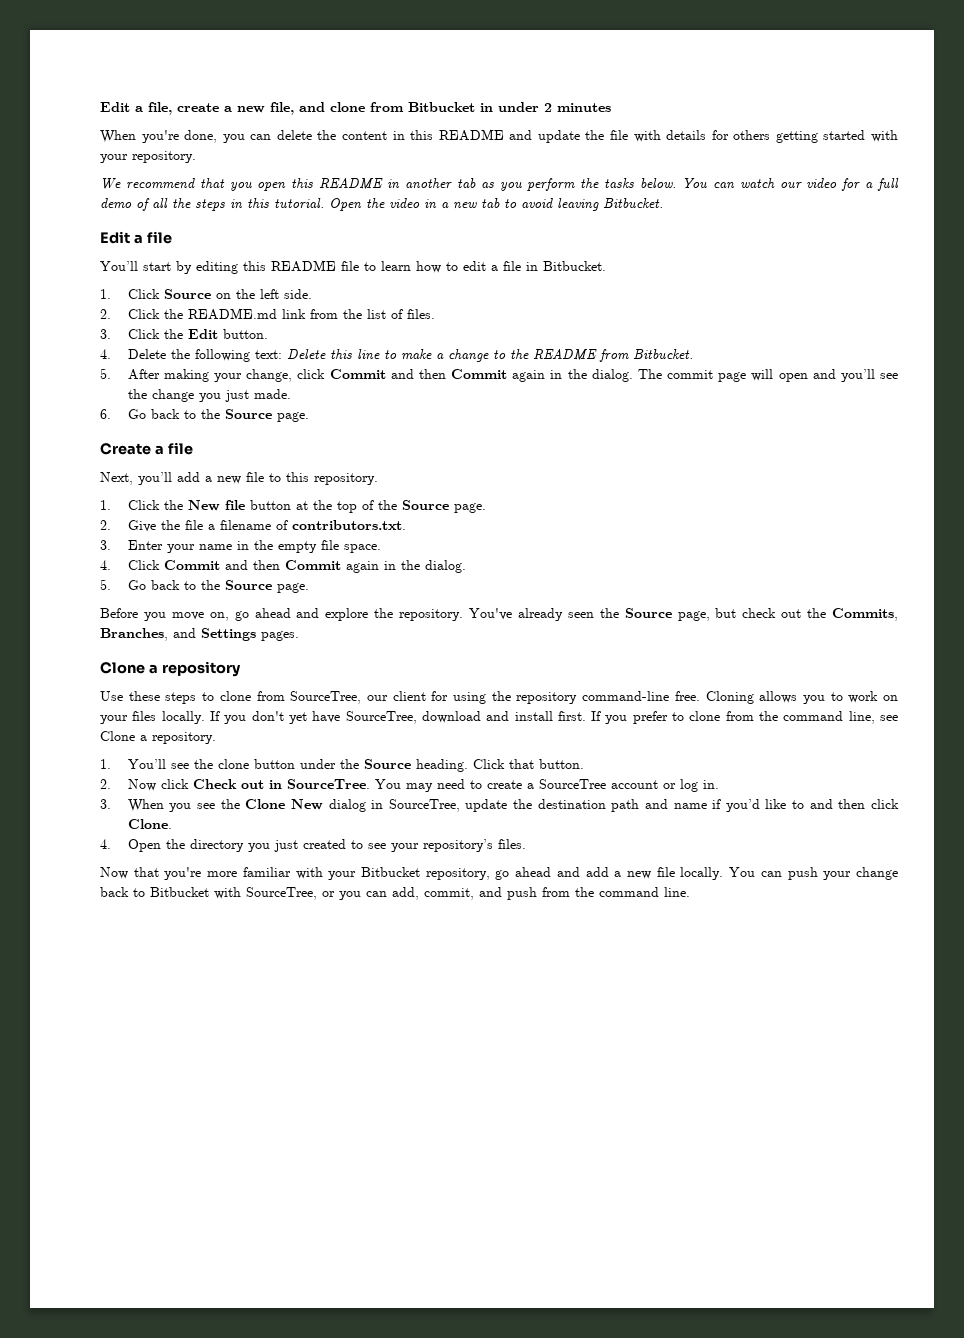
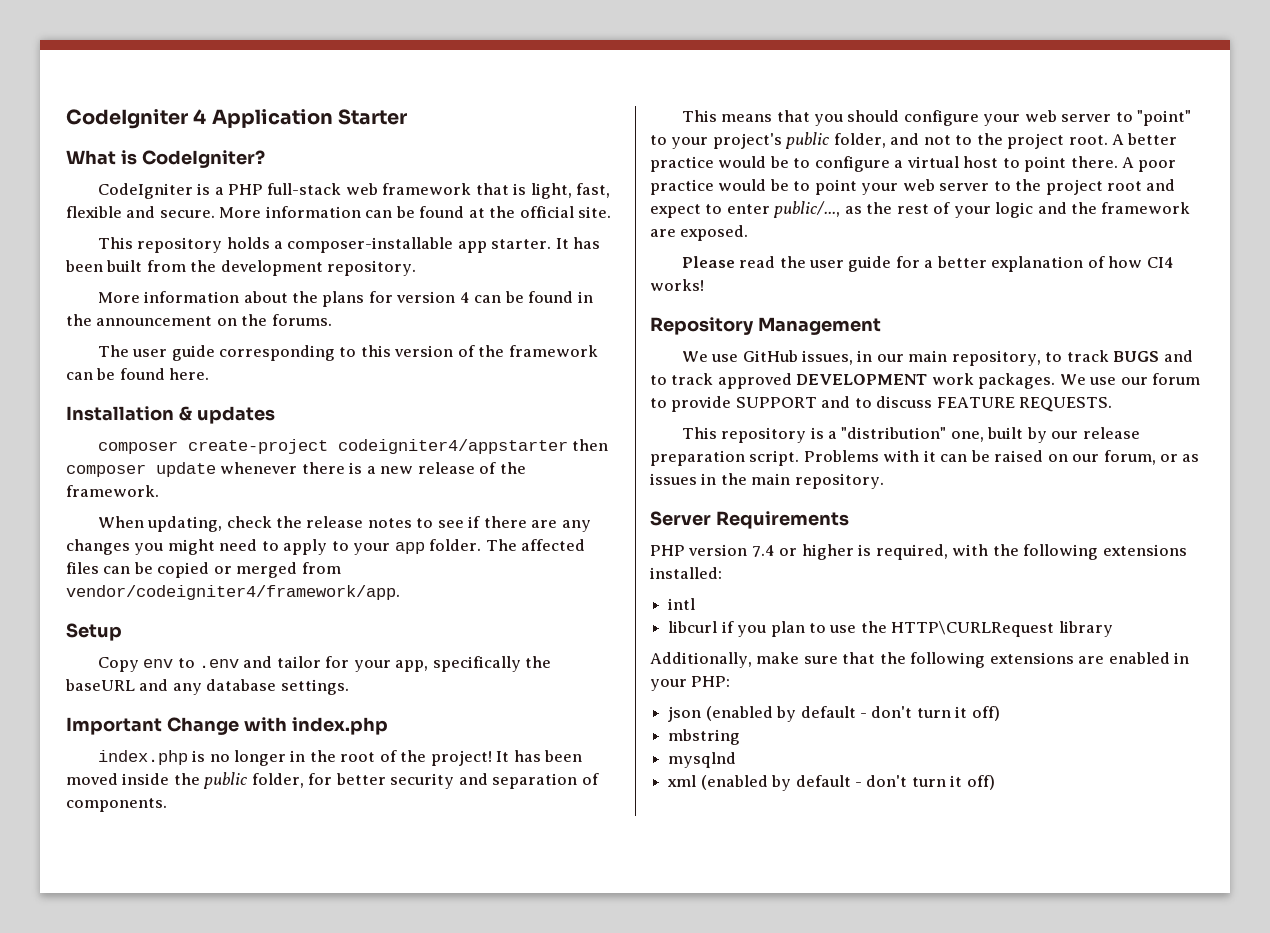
[100,102,611,115] [100,129,898,143] [100,151,196,163] [100,178,899,191] [100,198,663,211] [100,231,172,244] [100,260,606,274] [100,289,312,299] [100,308,435,320] [100,329,268,339] [100,349,693,362] [100,368,899,382] [127,389,291,402] [100,409,309,422] [100,442,193,455] [100,472,378,485] [100,500,486,513] [100,520,406,532] [100,540,381,553] [100,560,466,573] [100,579,309,593] [100,608,898,621] [100,628,299,641] [100,661,241,677] [100,691,899,704] [100,711,899,724] [100,731,216,744] [100,759,584,772] [100,779,719,792] [100,799,900,812] [127,819,172,829] [100,839,526,852] [100,867,898,880] [100,887,690,900] Edit a file, create a new file, and clone from Bitbucket in under 2 minutes // When you're done, you can delete the content in this README and update the file with details for others getting started with your repository. // We recommend that you open this README in another tab as you perform the tasks below. You can watch our video for a full demo of all the steps in this tutorial. Open the video in a new tab to avoid leaving Bitbucket. // Edit a file // You’ll start by editing this README file to learn how to edit a file in Bitbucket. // 1. Click Source on the left side. // 2. Click the README.md link from the list of files. // 3. Click the Edit button. // 4. Delete the following text: Delete this line to make a change to the README from Bitbucket. // 5. After making your change, click Commit and then Commit again in the dialog. The commit page will open and you’ll see the change you just made. // 6. Go back to the Source page. // Create a file // Next, you’ll add a new file to this repository. // 1. Click the New file button at the top of the Source page. // 2. Give the file a filename of contributors.txt. // 3. Enter your name in the empty file space. // 4. Click Commit and then Commit again in the dialog. // 5. Go back to the Source page. // Before you move on, go ahead and explore the repository. You've already seen the Source page, but check out the Commits, Branches, and Settings pages. // Clone a repository // Use these steps to clone from SourceTree, our client for using the repository command-line free. Cloning allows you to work on your files locally. If you don't yet have SourceTree, download and install first. If you prefer to clone from the command line, see Clone a repository. // 1. You’ll see the clone button under the Source heading. Click that button. // 2. Now click Check out in SourceTree. You may need to create a SourceTree account or log in. // 3. When you see the Clone New dialog in SourceTree, update the destination path and name if you’d like to and then click Clone. // 4. Open the directory you just created to see your repository’s files. // Now that you're more familiar with your Bitbucket repository, go ahead and add a new file locally. You can push your change back to Bitbucket with SourceTree, or you can add, commit, and push from the command line. -> [66,109,407,129] [66,150,265,168] [97,183,611,199] [66,206,612,218] [97,237,601,253] [65,260,417,276] [97,291,593,307] [66,314,332,326] [97,345,598,361] [66,368,210,380] [66,406,275,424] [97,439,609,454] [66,462,526,477] [66,485,159,497] [97,516,591,532] [66,539,586,555] [66,562,341,578] [66,585,400,600] [66,623,122,641] [97,656,552,672] [65,679,349,695] [66,717,388,735] [97,750,583,766] [66,772,599,789] [66,798,167,812] [681,110,1192,126] [650,132,1178,149] [650,156,1177,172] [650,179,1176,195] [650,201,1191,218] [650,225,749,241] [681,256,1174,272] [650,279,704,291] [650,317,881,335] [681,350,1193,366] [650,373,1201,389] [650,396,1113,412] [681,427,1140,443] [650,450,1200,466] [650,473,884,489] [650,511,849,529] [650,544,1187,560] [650,567,722,579] [668,598,696,610] [668,621,1113,637] [650,652,1190,668] [650,676,731,691] [668,706,1000,722] [668,729,741,745] [668,752,737,768] [667,775,995,791] CodeIgniter 4 Application Starter // What is CodeIgniter? // CodeIgniter is a PHP full-stack web framework that is light, fast, flexible and secure. More information can be found at the official site. // This repository holds a composer-installable app starter. It has been built from the development repository. // More information about the plans for version 4 can be found in the announcement on the forums. // The user guide corresponding to this version of the framework can be found here. // Installation & updates // composer create-project codeigniter4/appstarter then composer update whenever there is a new release of the framework. // When updating, check the release notes to see if there are any changes you might need to apply to your app folder. The affected files can be copied or merged from vendor/codeigniter4/framework/app. // Setup // Copy env to .env and tailor for your app, specifically the baseURL and any database settings. // Important Change with index.php // index.php is no longer in the root of the project! It has been moved inside the public folder, for better security and separation of components. // This means that you should configure your web server to "point" to your project's public folder, and not to the project root. A better practice would be to configure a virtual host to point there. A poor practice would be to point your web server to the project root and expect to enter public/..., as the rest of your logic and the framework are exposed. // Please read the user guide for a better explanation of how CI4 works! // Repository Management // We use GitHub issues, in our main repository, to track BUGS and to track approved DEVELOPMENT work packages. We use our forum to provide SUPPORT and to discuss FEATURE REQUESTS. // This repository is a "distribution" one, built by our release preparation script. Problems with it can be raised on our forum, or as issues in the main repository. // Server Requirements // PHP version 7.4 or higher is required, with the following extensions installed: // intl // libcurl if you plan to use the HTTP\CURLRequest library // Additionally, make sure that the following extensions are enabled in your PHP: // json (enabled by default - don't turn it off) // mbstring // mysqlnd // xml (enabled by default - don't turn it off)

